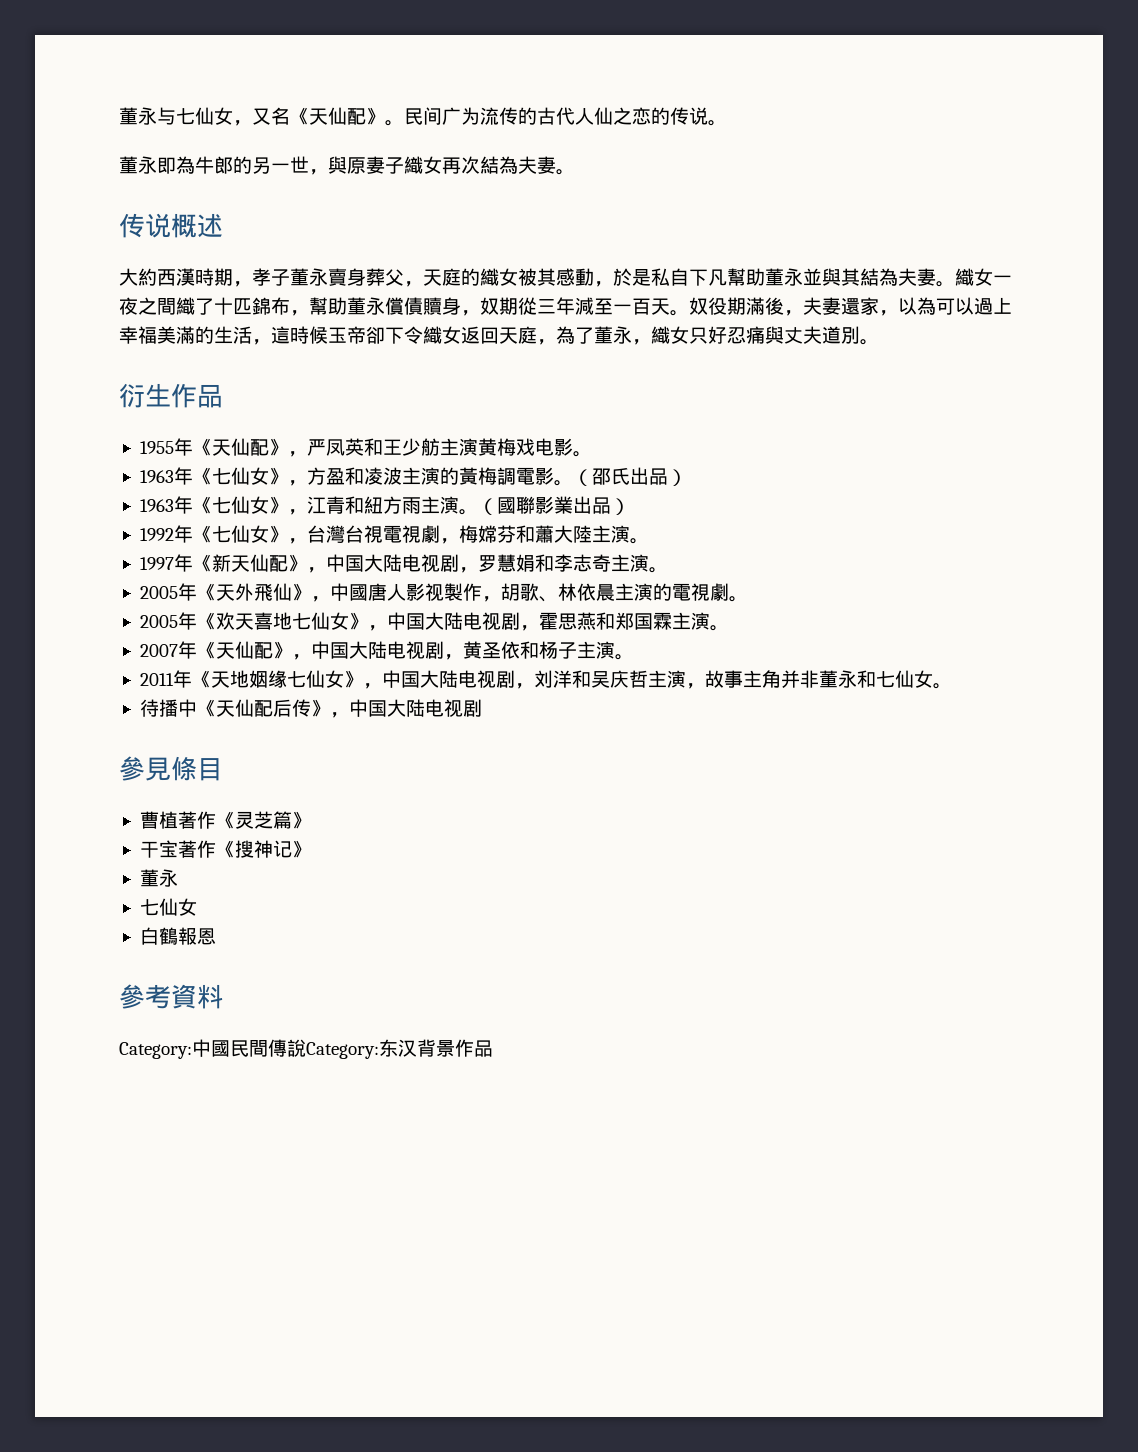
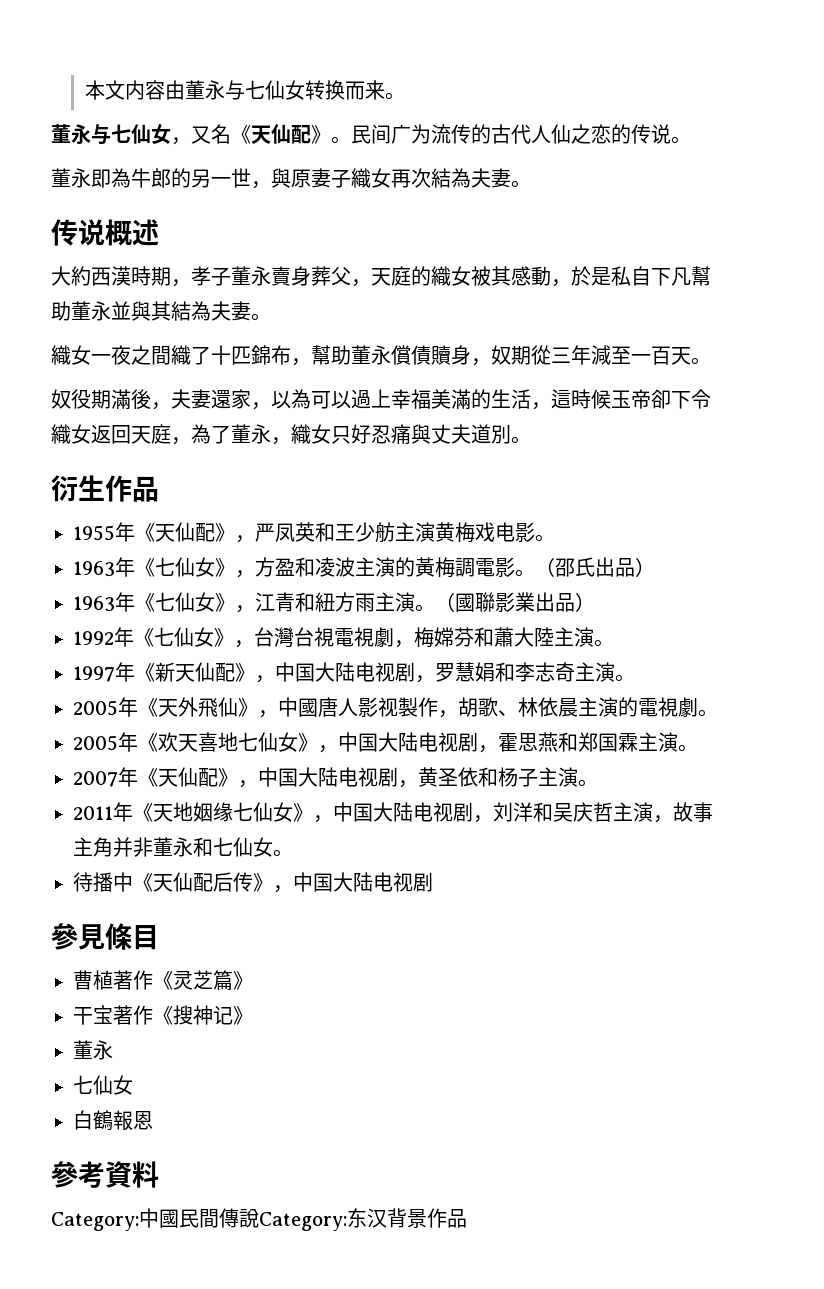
(119, 116) none -> [85,80,406,100] 本文内容由董永与七仙女转换而来。 //
(955, 284) none -> (271, 317) //
(689, 313) none -> (711, 361) //

